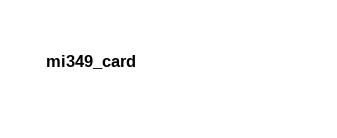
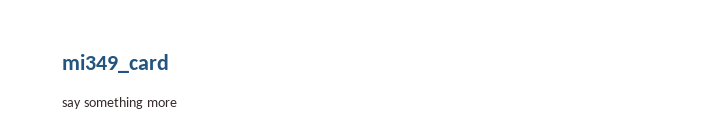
(136, 62) none -> [62,97,177,109] // say something more

